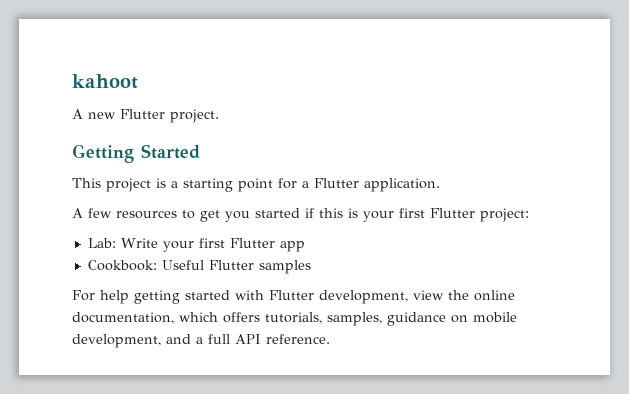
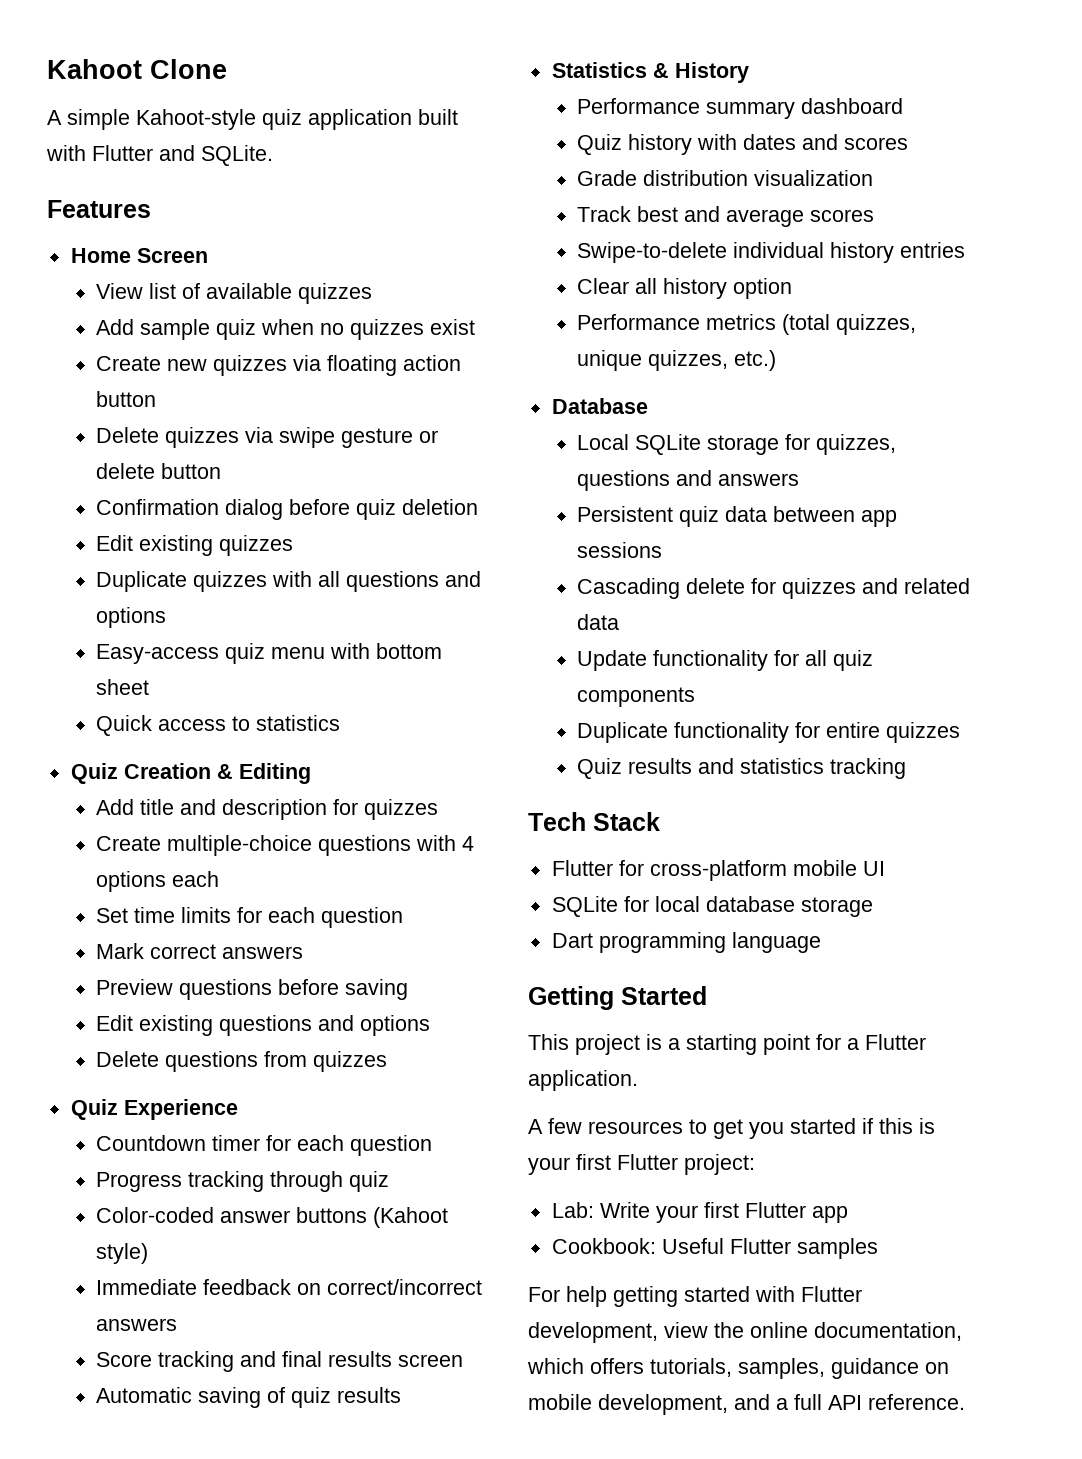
[72,74,138,89] [72,109,219,123] kahoot // A new Flutter project. -> [47,59,227,79] [47,109,458,130] [46,145,273,166] [47,200,151,218] [70,248,208,263] [95,283,372,304] [95,319,475,340] [95,355,461,376] [95,391,156,407] [95,427,438,448] [95,463,221,479] [95,499,478,520] [95,535,293,556] [95,571,481,592] [95,607,166,628] [95,643,442,664] [95,679,149,695] [95,715,340,736] [70,763,311,784] [95,799,438,820] [95,835,474,856] [95,871,219,892] [95,907,403,928] [95,943,303,959] [95,979,408,1000] [95,1015,430,1036] [95,1051,387,1072] [70,1099,238,1120] [95,1135,432,1156] [95,1171,389,1192] [95,1207,448,1228] [95,1243,148,1264] [95,1279,482,1295] [95,1318,177,1331] [95,1351,463,1372] [95,1387,401,1408] [551,62,749,83] [576,98,903,119] [576,134,908,155] [576,170,873,186] [576,206,874,227] [576,242,965,263] [576,278,792,299] [576,314,916,335] [576,350,776,371] [551,398,648,414] [576,434,896,455] [576,470,799,491] [576,506,897,527] [576,542,662,558] [576,578,970,599] [576,614,619,630] [576,650,873,671] [576,687,695,707] [576,722,960,743] [576,758,906,779] [528,812,660,831] [551,860,885,881] [551,896,873,917] [551,932,821,953] Kahoot Clone // A simple Kahoot-style quiz application built with Flutter and SQLite. // Features // Home Screen // View list of available quizzes // Add sample quiz when no quizzes exist // Create new quizzes via floating action button // Delete quizzes via swipe gesture or delete button // Confirmation dialog before quiz deletion // Edit existing quizzes // Duplicate quizzes with all questions and options // Easy-access quiz menu with bottom sheet // Quick access to statistics // Quiz Creation & Editing // Add title and description for quizzes // Create multiple-choice questions with 4 options each // Set time limits for each question // Mark correct answers // Preview questions before saving // Edit existing questions and options // Delete questions from quizzes // Quiz Experience // Countdown timer for each question // Progress tracking through quiz // Color-coded answer buttons (Kahoot style) // Immediate feedback on correct/incorrect answers // Score tracking and final results screen // Automatic saving of quiz results // Statistics & History // Performance summary dashboard // Quiz history with dates and scores // Grade distribution visualization // Track best and average scores // Swipe-to-delete individual history entries // Clear all history option // Performance metrics (total quizzes, unique quizzes, etc.) // Database // Local SQLite storage for quizzes, questions and answers // Persistent quiz data between app sessions // Cascading delete for quizzes and related data // Update functionality for all quiz components // Duplicate functionality for entire quizzes // Quiz results and statistics tracking // Tech Stack // Flutter for cross-platform mobile UI // SQLite for local database storage // Dart programming language

